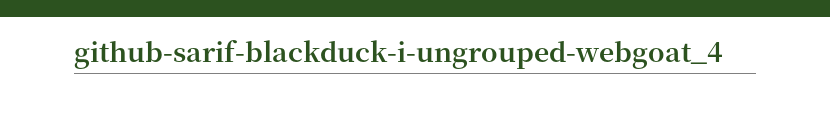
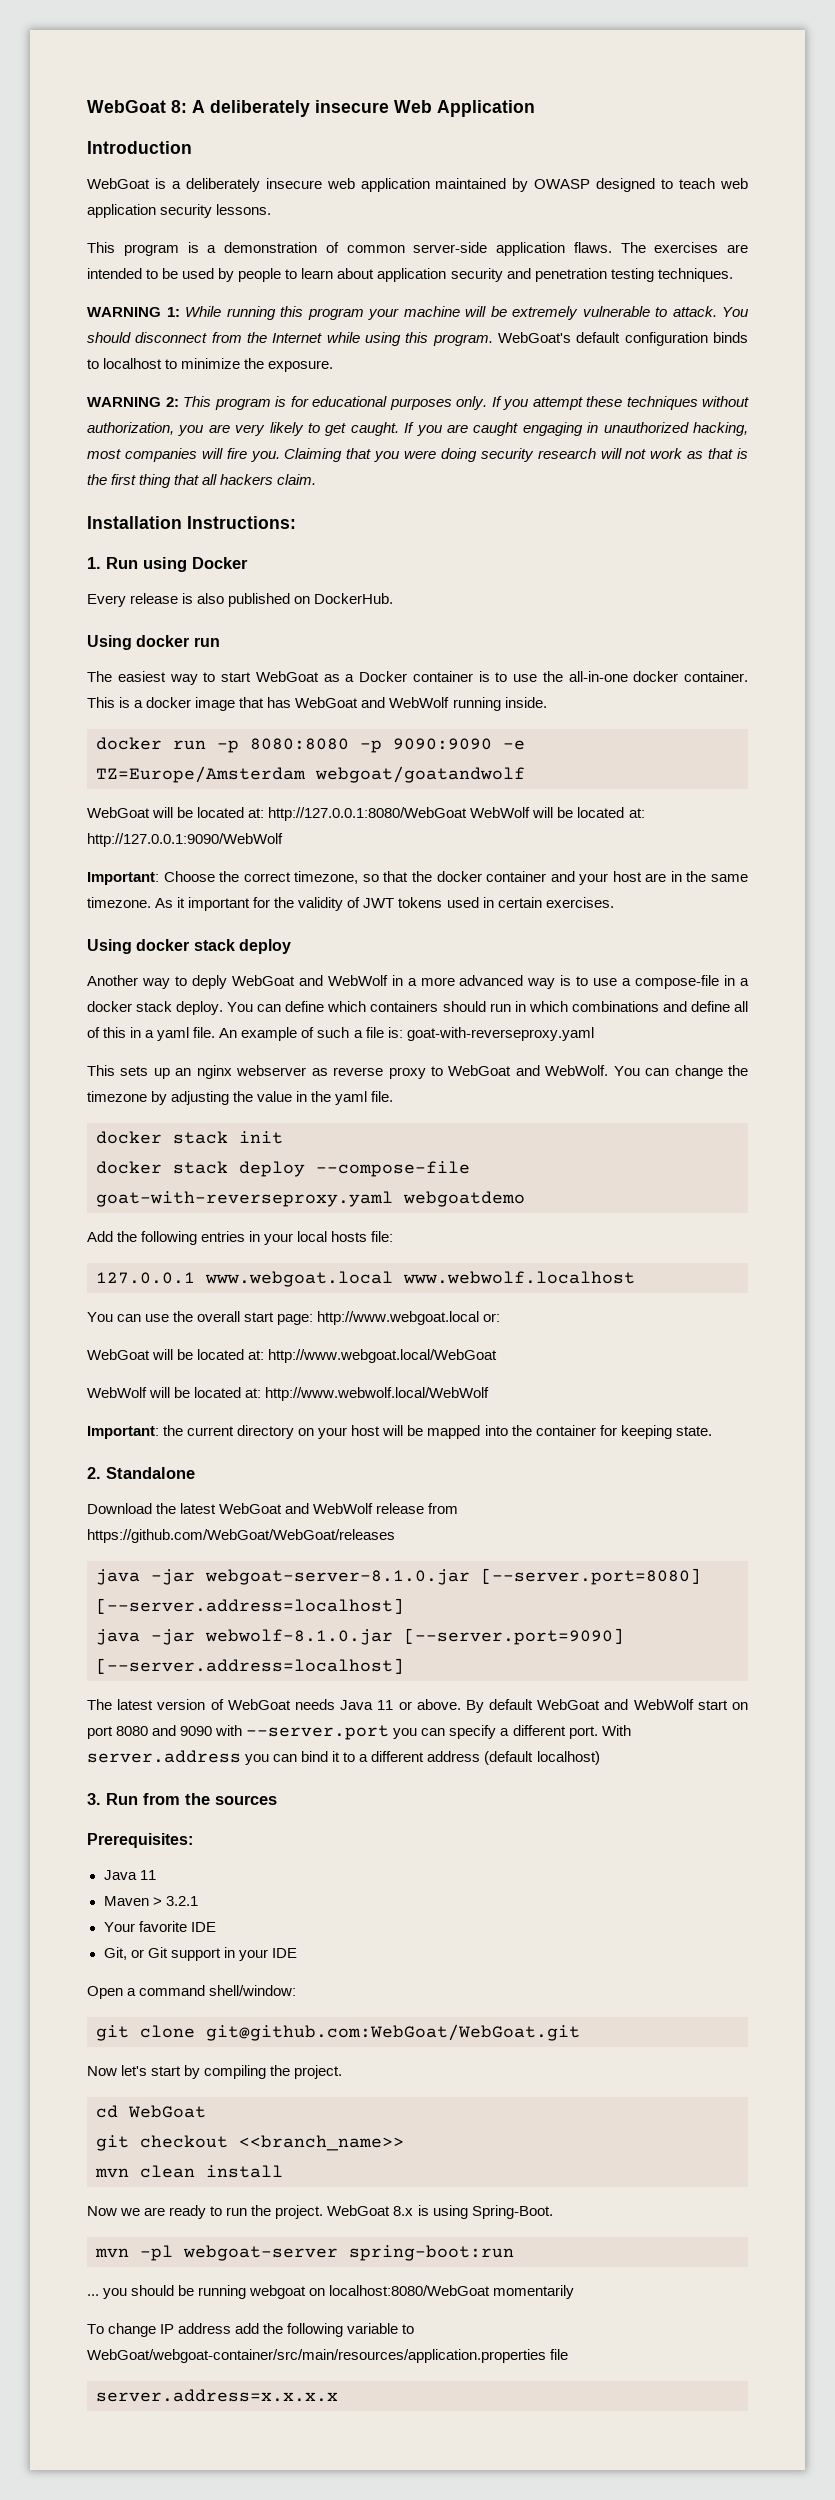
[74,40,723,69] github-sarif-blackduck-i-ungrouped-webgoat_4 -> [87,100,535,117] [87,141,192,154] [87,178,748,192] [87,204,272,218] [87,242,748,256] [87,268,733,282] [87,306,749,320] [87,332,748,346] [87,358,334,372] [87,396,749,410] [87,422,748,436] [87,448,748,462] [87,474,317,488] [87,516,296,529] [87,557,248,572] [87,593,394,607] [87,635,220,650] [87,671,748,685] [87,697,547,711] [96,737,525,753] [96,766,525,783] [87,807,645,821] [87,833,283,847] [87,871,748,885] [87,897,614,911] [87,939,291,954] [87,975,750,989] [87,1001,749,1015] [87,1027,594,1041] [87,1065,748,1079] [87,1091,394,1105] [96,1131,283,1144] [96,1161,470,1177] [96,1191,525,1207] [87,1231,394,1245] [96,1271,635,1287] [87,1311,501,1325] [87,1349,498,1363] [87,1387,490,1401] [87,1425,712,1439] [87,1467,195,1479] [87,1503,459,1514] [87,1529,395,1543] [96,1568,701,1585] [96,1598,404,1614] [96,1628,624,1645] [96,1658,404,1674] [87,1699,748,1713] [87,1725,631,1740] [87,1750,600,1765] [87,1793,277,1805] [87,1833,193,1848] [103,1870,156,1880] [103,1896,198,1906] [103,1921,216,1932] [103,1947,297,1961] [87,1985,297,1999] [96,2024,580,2041] [87,2065,343,2079] [96,2105,206,2118] [96,2135,404,2151] [95,2165,283,2178] [87,2205,553,2219] [95,2245,514,2261] [87,2285,575,2299] [87,2323,415,2337] [87,2349,569,2363] [96,2389,338,2402] WebGoat 8: A deliberately insecure Web Application // Introduction // WebGoat is a deliberately insecure web application maintained by OWASP designed to teach web application security lessons. // This program is a demonstration of common server-side application flaws. The exercises are intended to be used by people to learn about application security and penetration testing techniques. // WARNING 1: While running this program your machine will be extremely vulnerable to attack. You should disconnect from the Internet while using this program. WebGoat's default configuration binds to localhost to minimize the exposure. // WARNING 2: This program is for educational purposes only. If you attempt these techniques without authorization, you are very likely to get caught. If you are caught engaging in unauthorized hacking, most companies will fire you. Claiming that you were doing security research will not work as that is the first thing that all hackers claim. // Installation Instructions: // 1. Run using Docker // Every release is also published on DockerHub. // Using docker run // The easiest way to start WebGoat as a Docker container is to use the all-in-one docker container. This is a docker image that has WebGoat and WebWolf running inside. // docker run -p 8080:8080 -p 9090:9090 -e TZ=Europe/Amsterdam webgoat/goatandwolf // WebGoat will be located at: http://127.0.0.1:8080/WebGoat WebWolf will be located at: http://127.0.0.1:9090/WebWolf // Important: Choose the correct timezone, so that the docker container and your host are in the same timezone. As it important for the validity of JWT tokens used in certain exercises. // Using docker stack deploy // Another way to deply WebGoat and WebWolf in a more advanced way is to use a compose-file in a docker stack deploy. You can define which containers should run in which combinations and define all of this in a yaml file. An example of such a file is: goat-with-reverseproxy.yaml // This sets up an nginx webserver as reverse proxy to WebGoat and WebWolf. You can change the timezone by adjusting the value in the yaml file. // docker stack init // docker stack deploy --compose-file goat-with-reverseproxy.yaml webgoatdemo // Add the following entries in your local hosts file: // 127.0.0.1 www.webgoat.local www.webwolf.localhost // You can use the overall start page: http://www.webgoat.local or: // WebGoat will be located at: http://www.webgoat.local/WebGoat // WebWolf will be located at: http://www.webwolf.local/WebWolf // Important: the current directory on your host will be mapped into the container for keeping state. // 2. Standalone // Download the latest WebGoat and WebWolf release from https://github.com/WebGoat/WebGoat/releases // java -jar webgoat-server-8.1.0.jar [--server.port=8080] [--server.address=localhost] // java -jar webwolf-8.1.0.jar [--server.port=9090] [--server.address=localhost] // The latest version of WebGoat needs Java 11 or above. By default WebGoat and WebWolf start on port 8080 and 9090 with --server.port you can specify a different port. With server.address you can bind it to a different address (default localhost) // 3. Run from the sources // Prerequisites: // Java 11 // Maven > 3.2.1 // Your favorite IDE // Git, or Git support in your IDE // Open a command shell/window: // git clone git@github.com:WebGoat/WebGoat.git // Now let's start by compiling the project. // cd WebGoat // git checkout <<branch_name>> // mvn clean install // Now we are ready to run the project. WebGoat 8.x is using Spring-Boot. // mvn -pl webgoat-server spring-boot:run // ... you should be running webgoat on localhost:8080/WebGoat momentarily // To change IP address add the following variable to WebGoat/webgoat-container/src/main/resources/application.properties file // server.address=x.x.x.x

